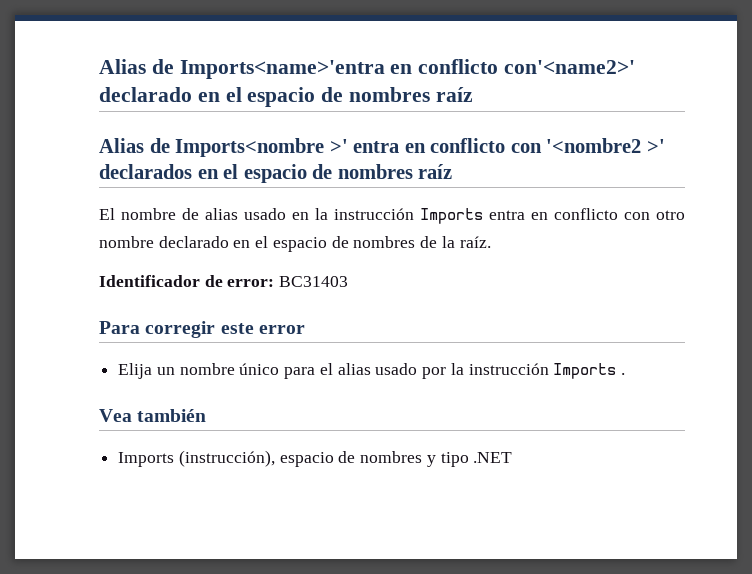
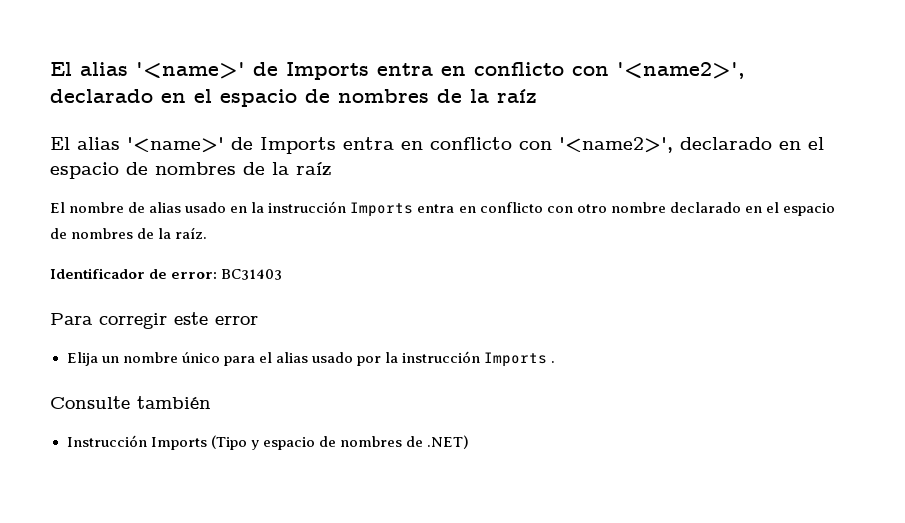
[99,59,636,79] [99,87,473,107] [99,138,665,157] [99,164,413,183] Alias de Imports<name>'entra en conflicto con'<name2>' declarado en el espacio de nombres raíz // Alias de Imports<nombre >' entra en conflicto con '<nombre2 >' declarados en el espacio de nombres -> [50,62,745,80] [50,89,537,107] [50,137,824,154] [50,162,289,179] El alias '<name>' de Imports entra en conflicto con '<name2>', declarado en el espacio de nombres de la raíz // El alias '<name>' de Imports entra en conflicto con '<name2>', declarado en el espacio de nombres de la
[99,409,132,422] Vea -> [50,396,130,409] Consulte
[118,450,513,467] Imports (instrucción), espacio de nombres y tipo .NET -> [66,435,469,450] Instrucción Imports (Tipo y espacio de nombres de .NET)

